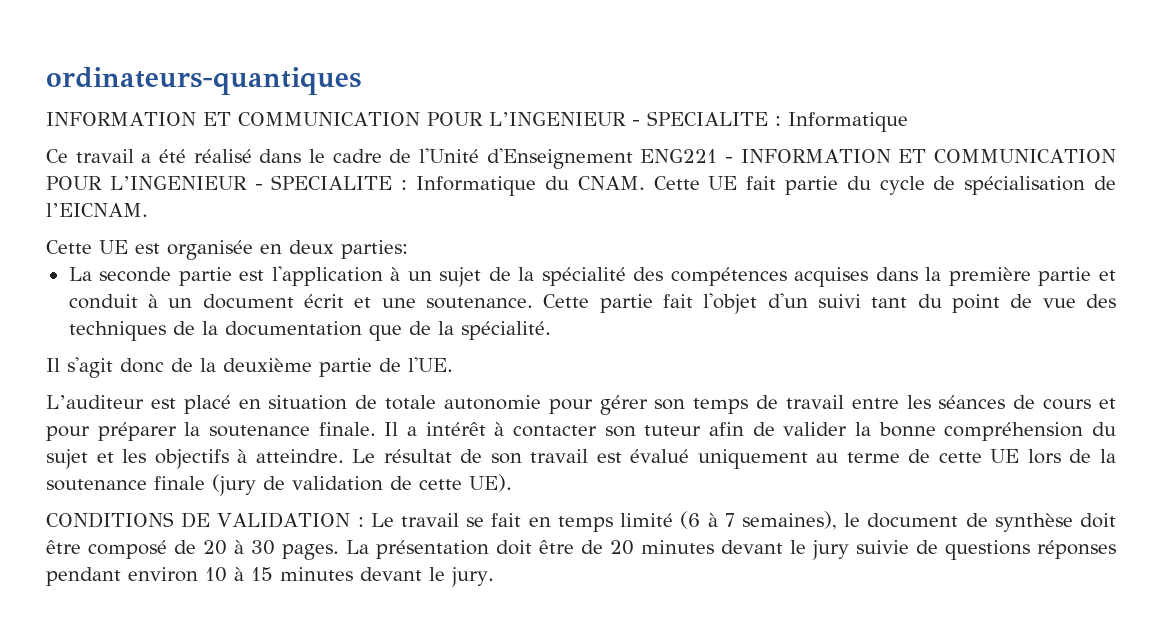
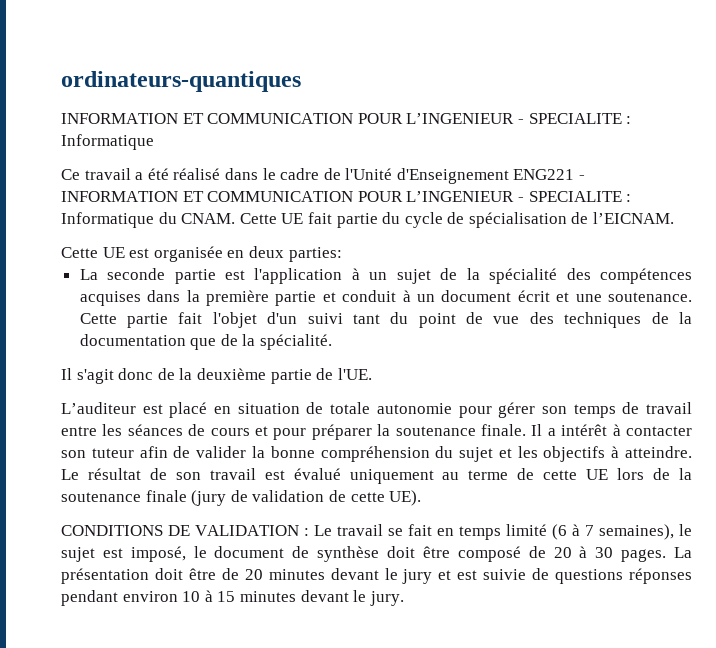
(861, 520) none -> [61,546,207,562] sujet est imposé, le
(849, 550) none -> [438,570,478,580] et est

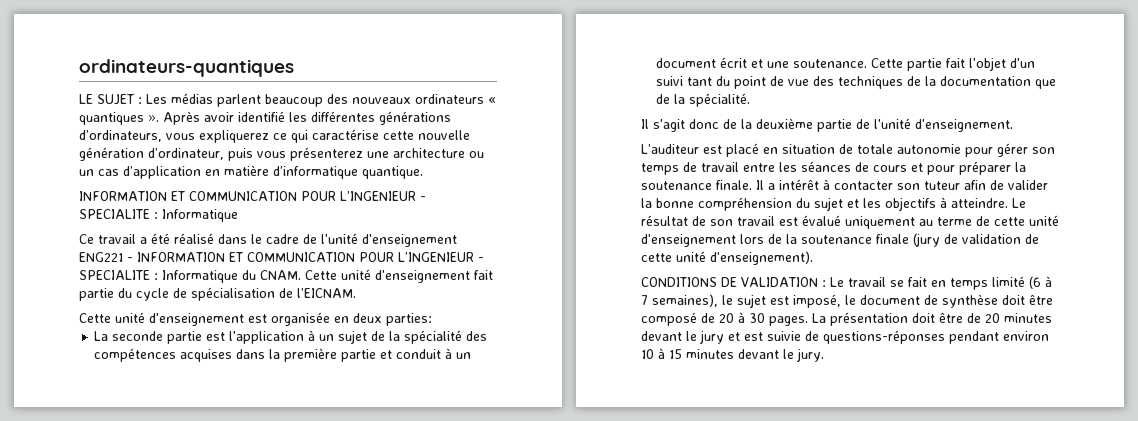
(301, 81) none -> [79,93,496,107] [79,111,451,125] [79,129,470,143] [79,147,484,161] [79,165,423,179] // LE SUJET : Les médias parlent beaucoup des nouveaux ordinateurs « quantiques ». Après avoir identifié les différentes générations d’ordinateurs, vous expliquerez ce qui caractérise cette nouvelle génération d’ordinateur, puis vous présenterez une architecture ou un cas d’application en matière d’informatique quantique.
[345,168,509,184] l'Unité d'Enseignement -> [321,233,457,247] l'unité d'enseignement
[281,213,304,224] UE -> [341,269,470,283] unité d'enseignement
[102,247,125,258] UE -> [115,312,244,326] unité d'enseignement
[337,368,372,380] l'UE. -> [874,118,1013,132] l'unité d'enseignement.
[586,469,609,480] UE -> [1029,215,1059,226] [641,234,736,247] unité d'enseignement
[389,490,422,506] UE). -> [676,251,813,265] unité d'enseignement).
[555,568,693,584] questions réponses -> [823,330,945,344] questions-réponses

